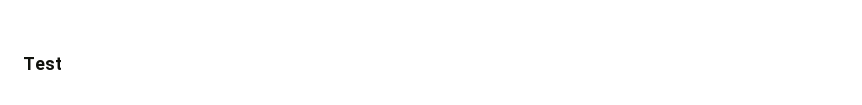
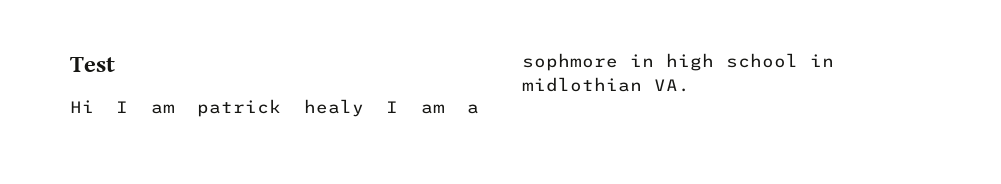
(62, 63) none -> [70,99,480,117] [522,53,834,71] [522,77,690,92] // Hi I am patrick healy I am a sophmore in high school in midlothian VA.

